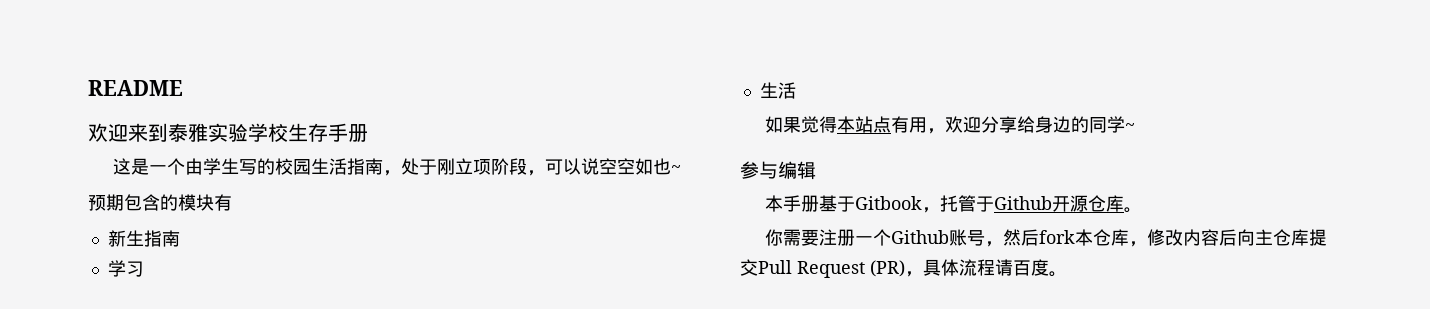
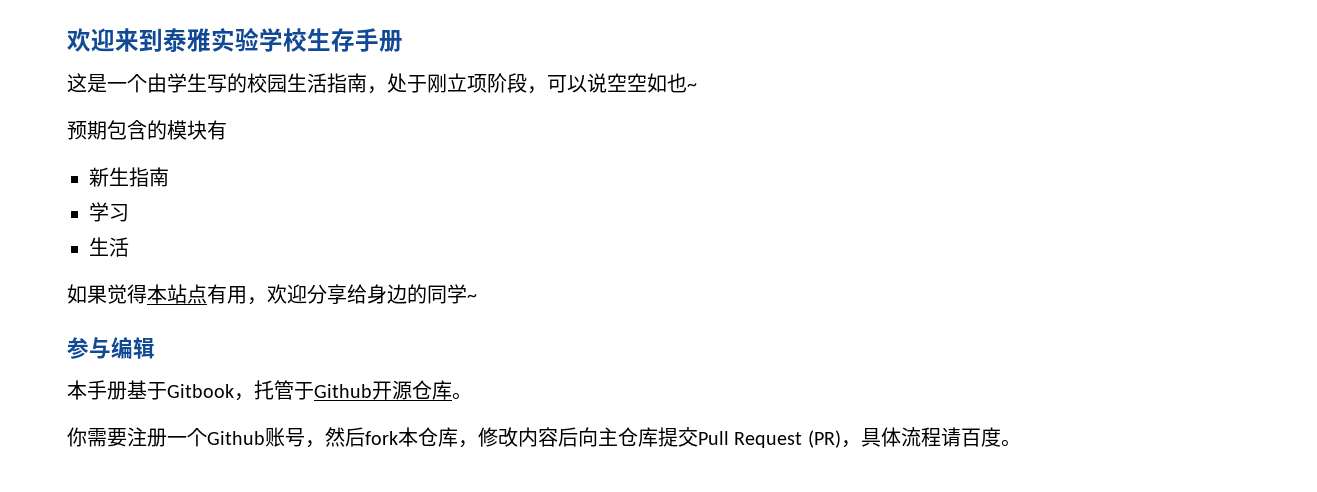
[88,80,183,96] README // -> (67, 40) none

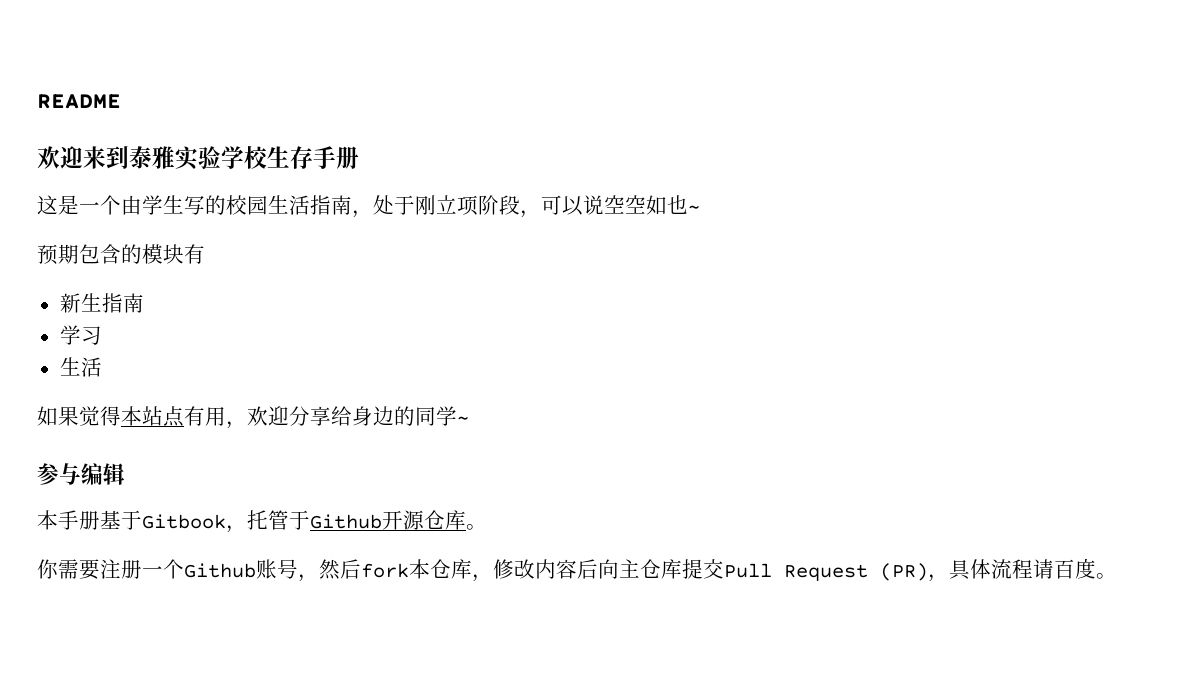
(67, 40) none -> [37,94,121,109] README //

